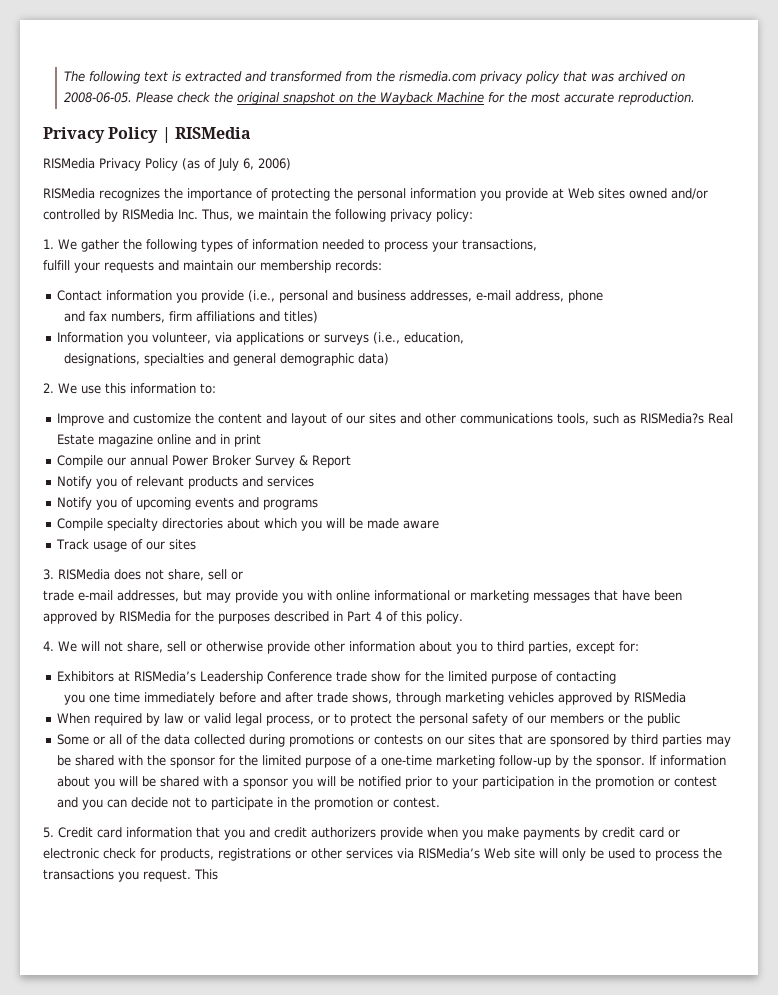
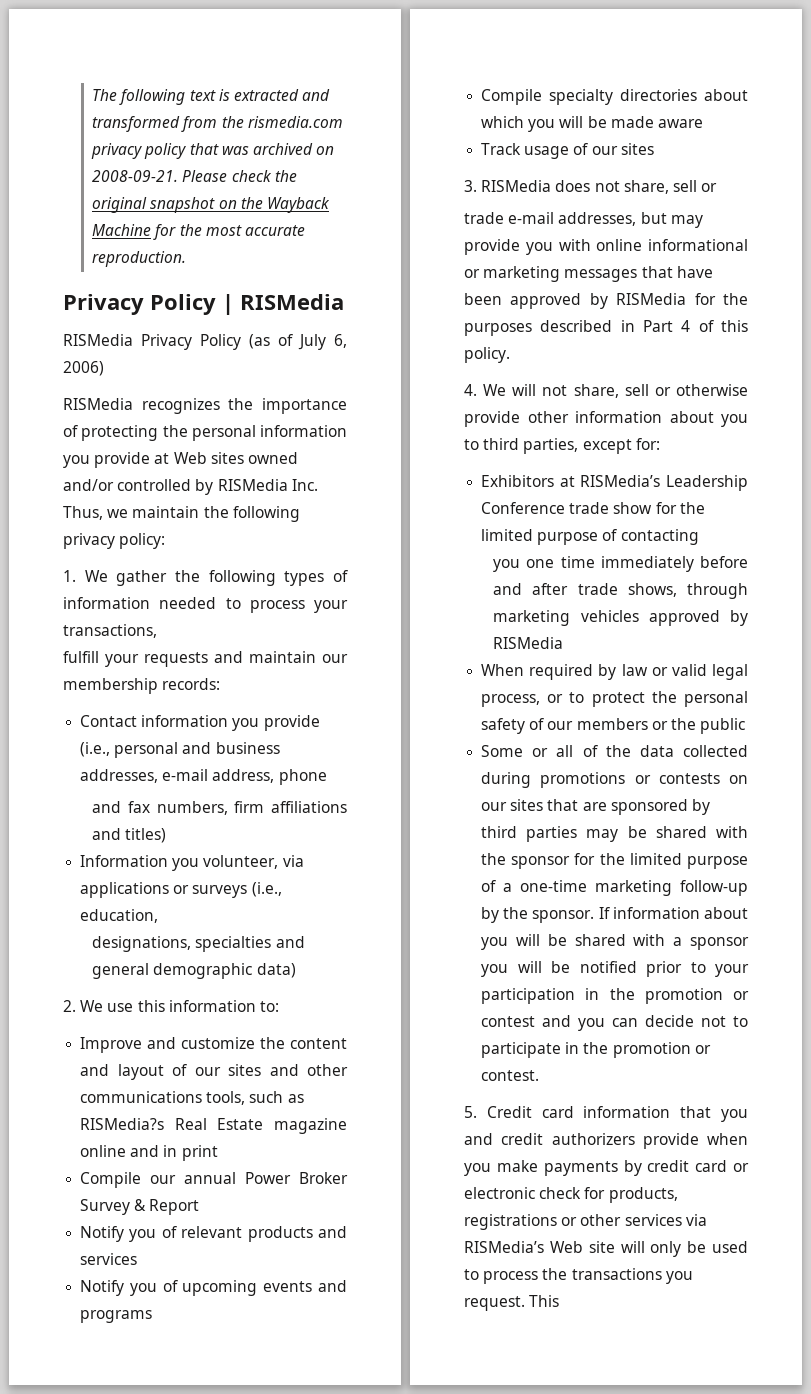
[63,92,132,103] 2008-06-05. -> [92,170,179,182] 2008-09-21.

